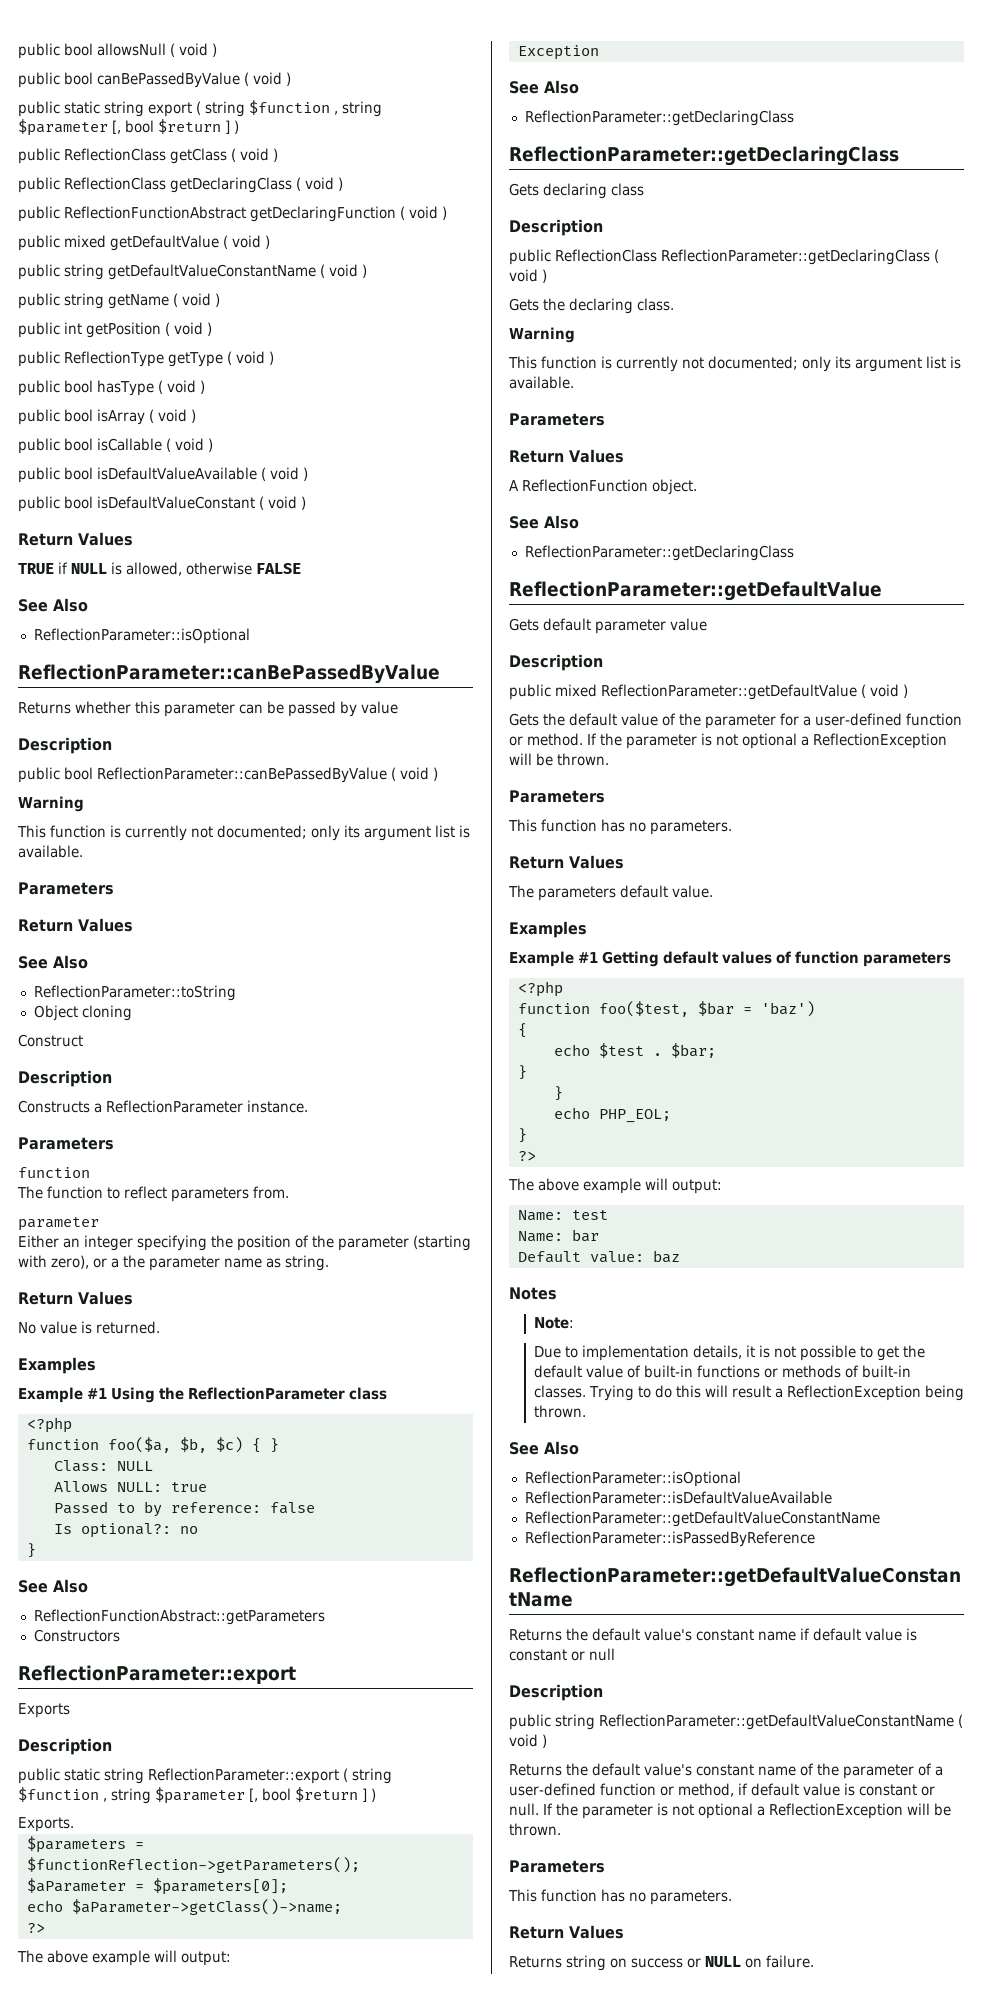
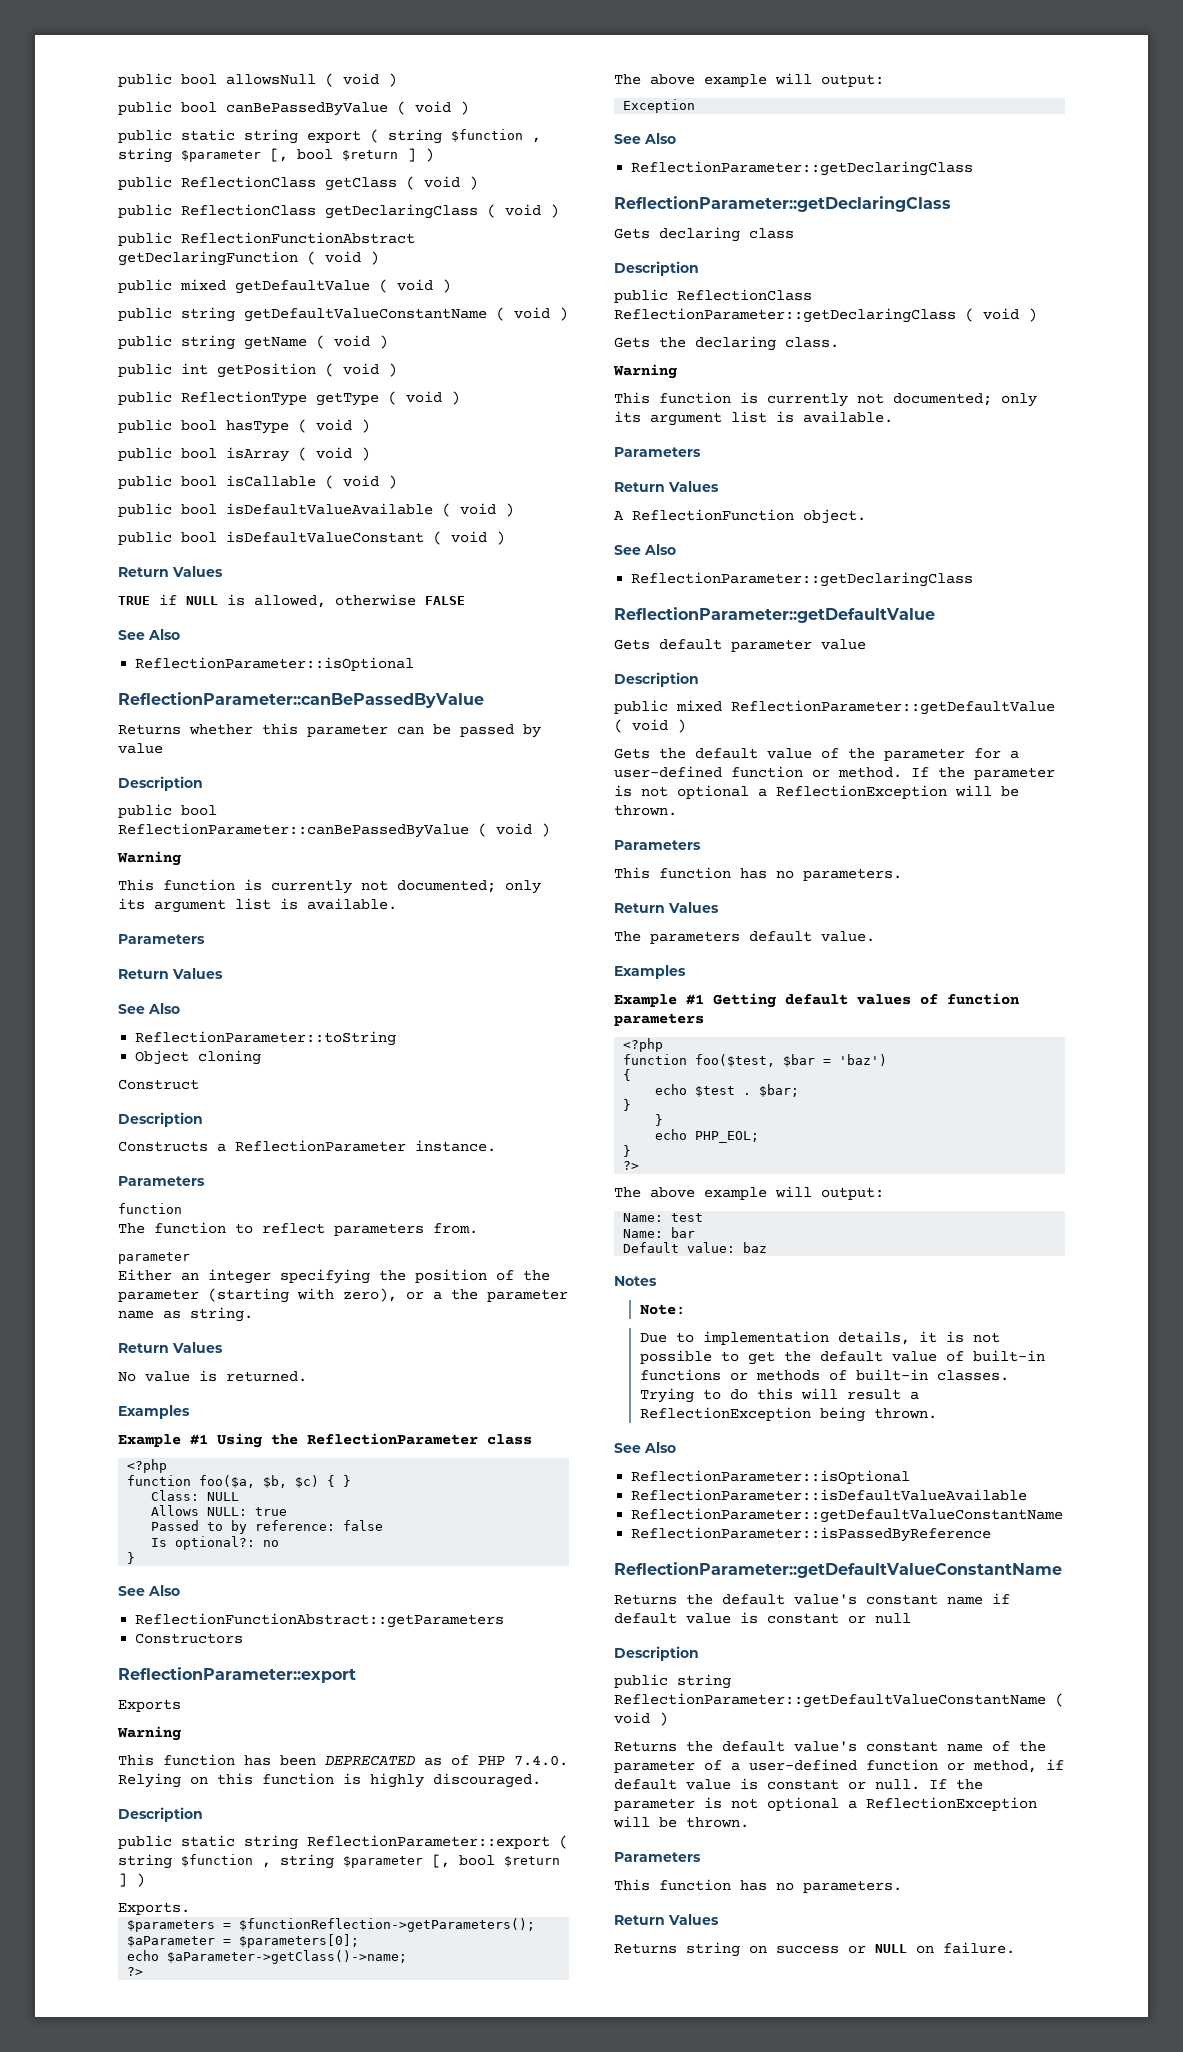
(70, 1710) none -> [117,1726,181,1741] [118,1754,568,1766] [118,1773,541,1788] // Warning // This function has been DEPRECATED as of PHP 7.4.0. Relying on this function is highly discouraged.

